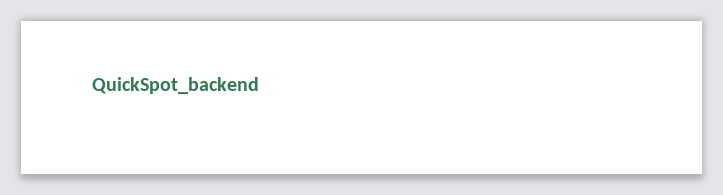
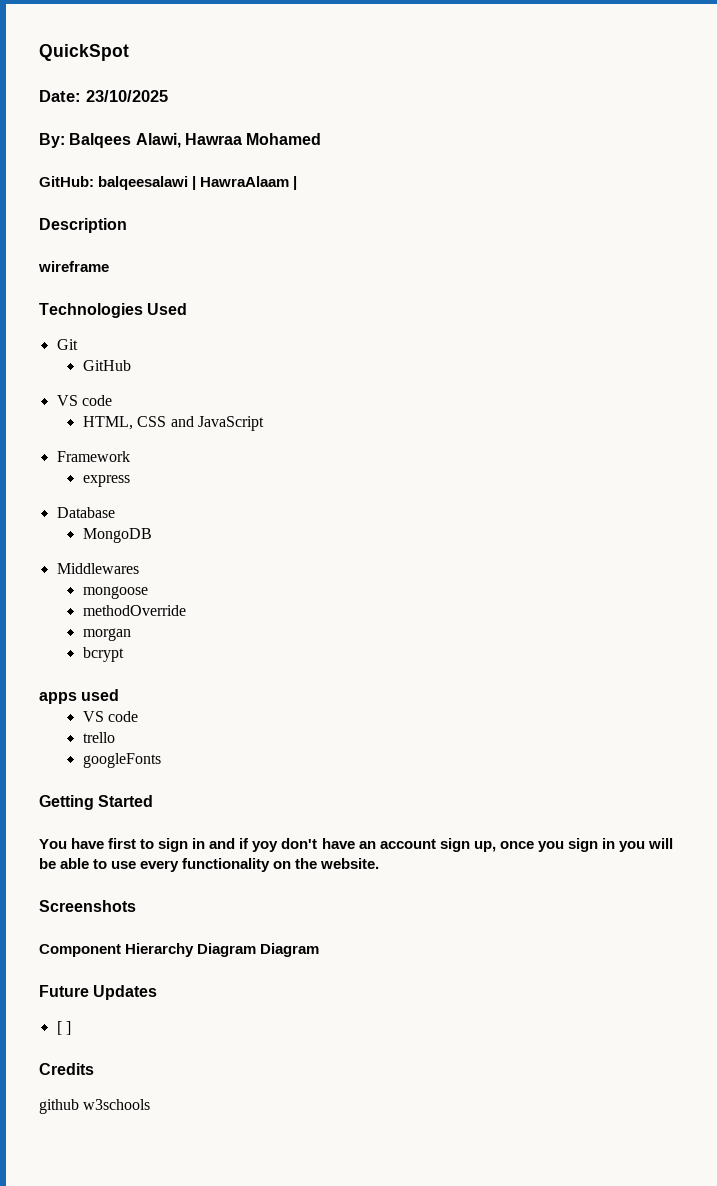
[92,77,259,94] QuickSpot_backend -> [39,44,129,61] [39,90,168,102] [39,133,322,148] [39,176,298,190] [39,218,127,233] [38,261,109,272] [39,303,188,318] [56,339,78,350] [82,360,131,371] [56,395,112,406] [82,416,264,431] [56,451,130,462] [82,475,130,487] [56,507,115,518] [82,528,152,543] [56,563,139,574] [82,586,148,599] [82,605,186,616] [82,628,131,641] [82,647,124,662] [39,689,120,704] [82,711,139,722] [82,732,115,743] [82,753,161,768] [39,795,154,810] [39,838,673,852] [39,858,380,872] [39,900,136,912] [39,943,320,957] [39,985,158,1000] [56,1021,71,1035] [39,1063,94,1075] [39,1099,151,1114] QuickSpot // Date: 23/10/2025 // By: Balqees Alawi, Hawraa Mohamed // GitHub: balqeesalawi | HawraAlaam | // Description // wireframe // Technologies Used // Git // GitHub // VS code // HTML, CSS and JavaScript // Framework // express // Database // MongoDB // Middlewares // mongoose // methodOverride // morgan // bcrypt // apps used // VS code // trello // googleFonts // Getting Started // You have first to sign in and if yoy don't have an account sign up, once you sign in you will be able to use every functionality on the website. // Screenshots // Component Hierarchy Diagram Diagram // Future Updates // [ ] // Credits // github w3schools

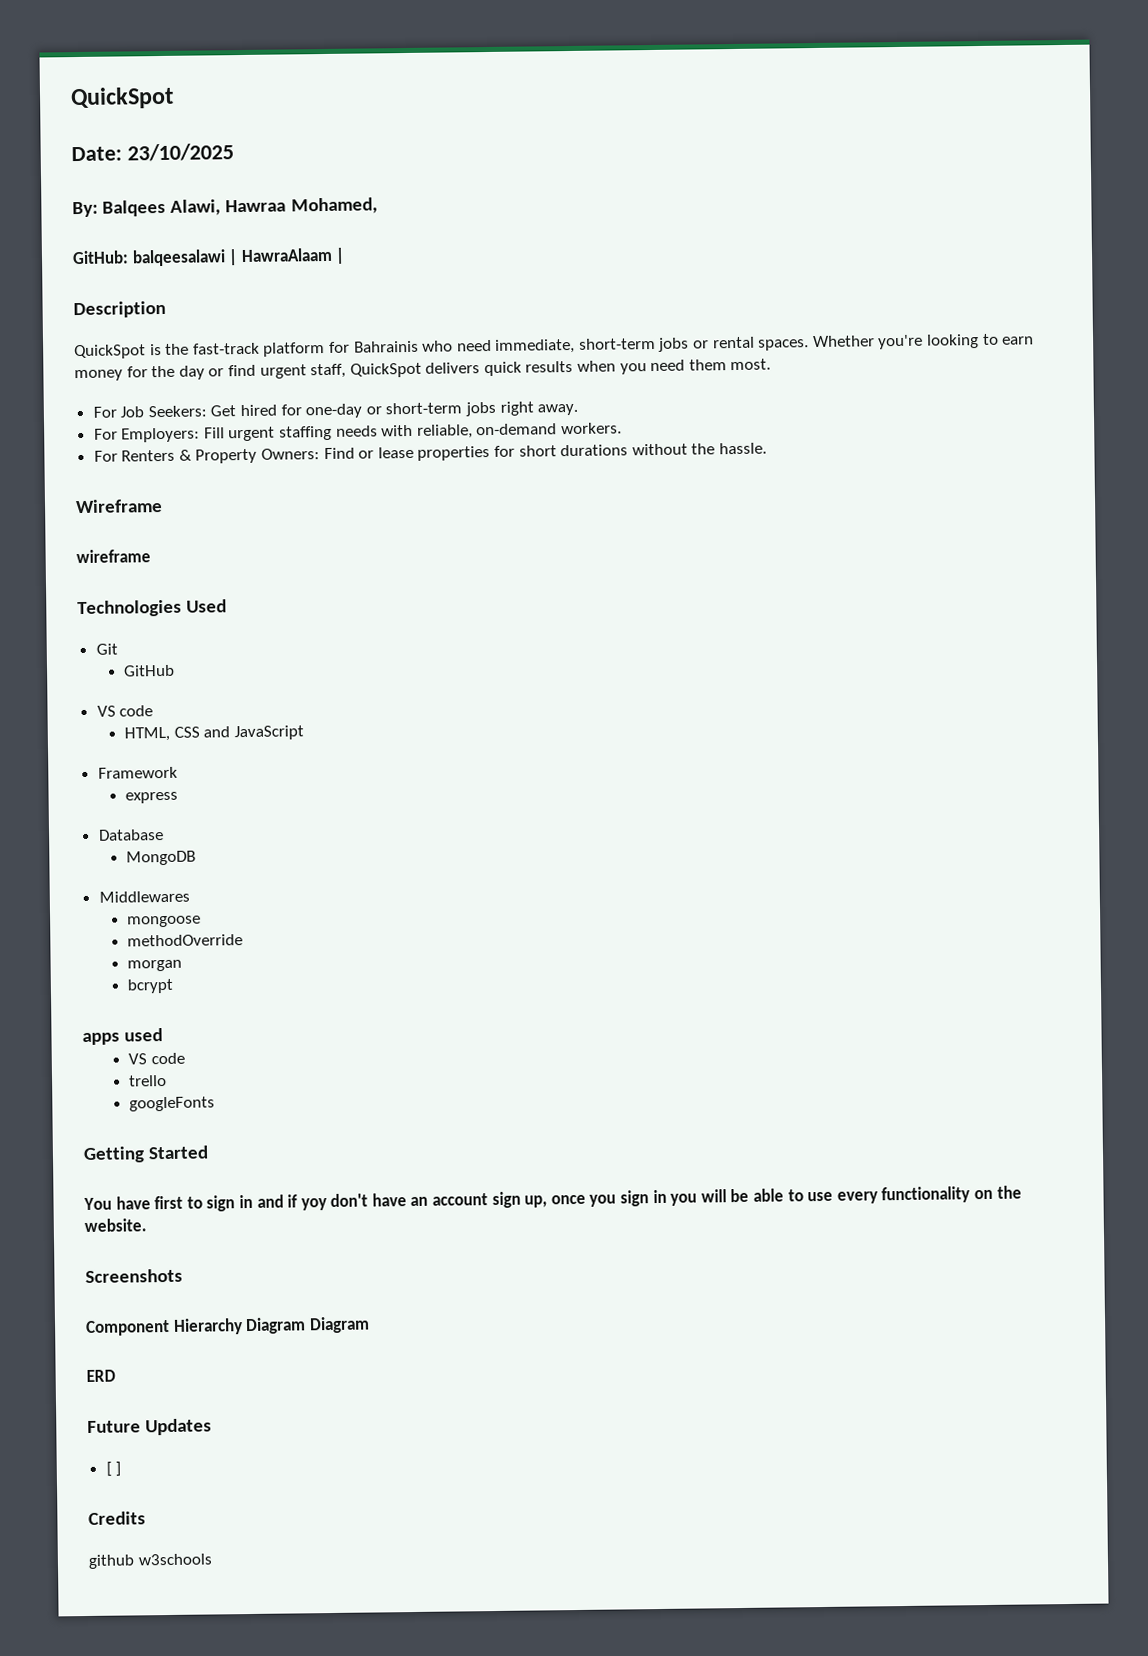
[246,133,322,145] Mohamed -> [290,197,378,215] Mohamed,
(127, 225) none -> [74,333,1035,360] [74,358,772,382] [92,401,579,419] [93,422,623,443] [93,442,767,464] [75,499,163,514] // QuickSpot is the fast-track platform for Bahrainis who need immediate, short-term jobs or rental spaces. Whether you're looking to earn money for the day or find urgent staff, QuickSpot delivers quick results when you need them most. // For Job Seekers: Get hired for one-day or short-term jobs right away. // For Employers: Fill urgent staffing needs with reliable, on-demand workers. // For Renters & Property Owners: Find or lease properties for short durations without the hassle. // Wireframe
(320, 950) none -> [86,1369,116,1382] // ERD

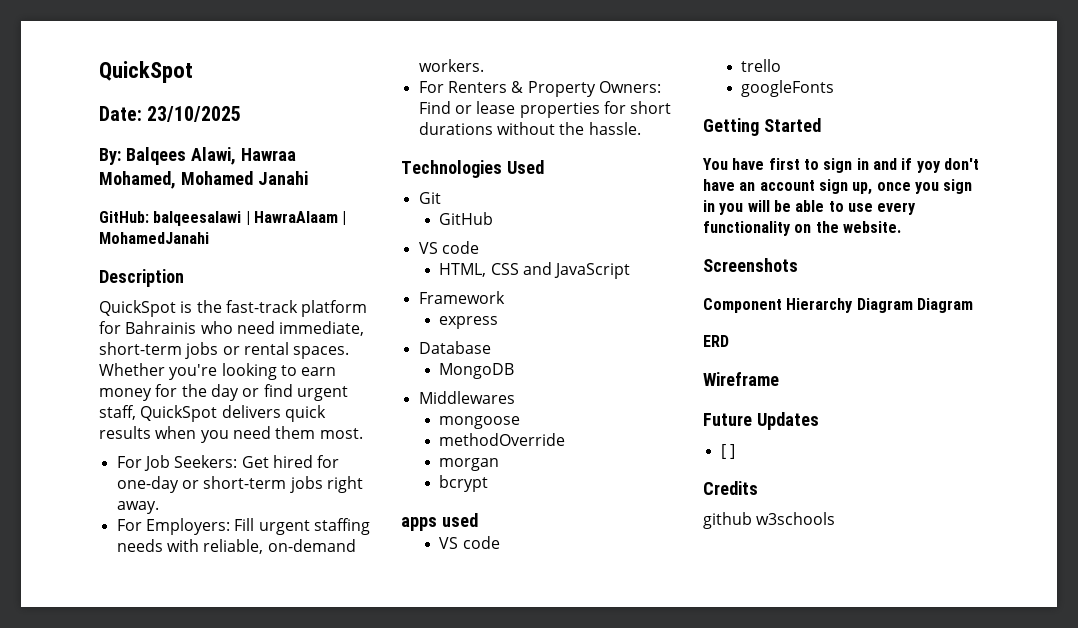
(378, 206) none -> [180,171,308,185] Mohamed Janahi
(346, 255) none -> [99,232,209,244] MohamedJanahi
[75,499,163,514] [76,549,151,564] // Wireframe // wireframe -> (641, 128) none
(116, 1375) none -> [703,372,779,386] // Wireframe

